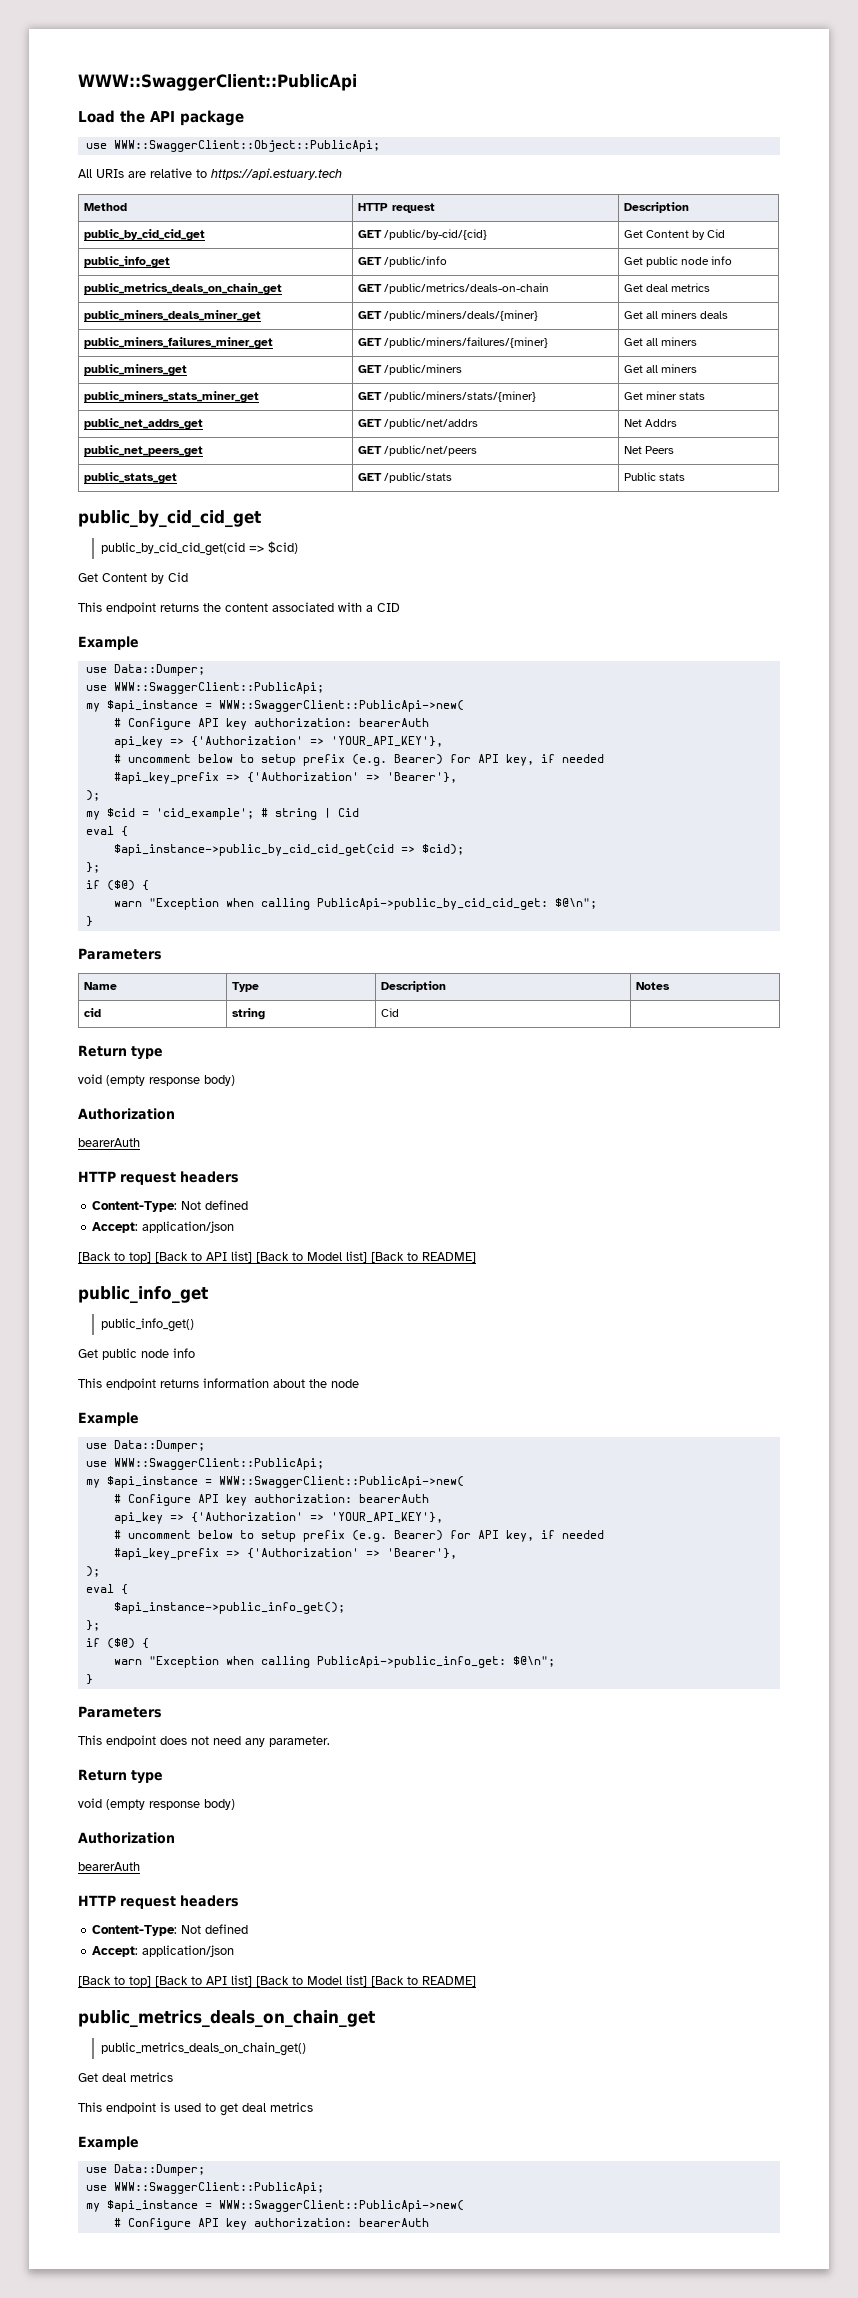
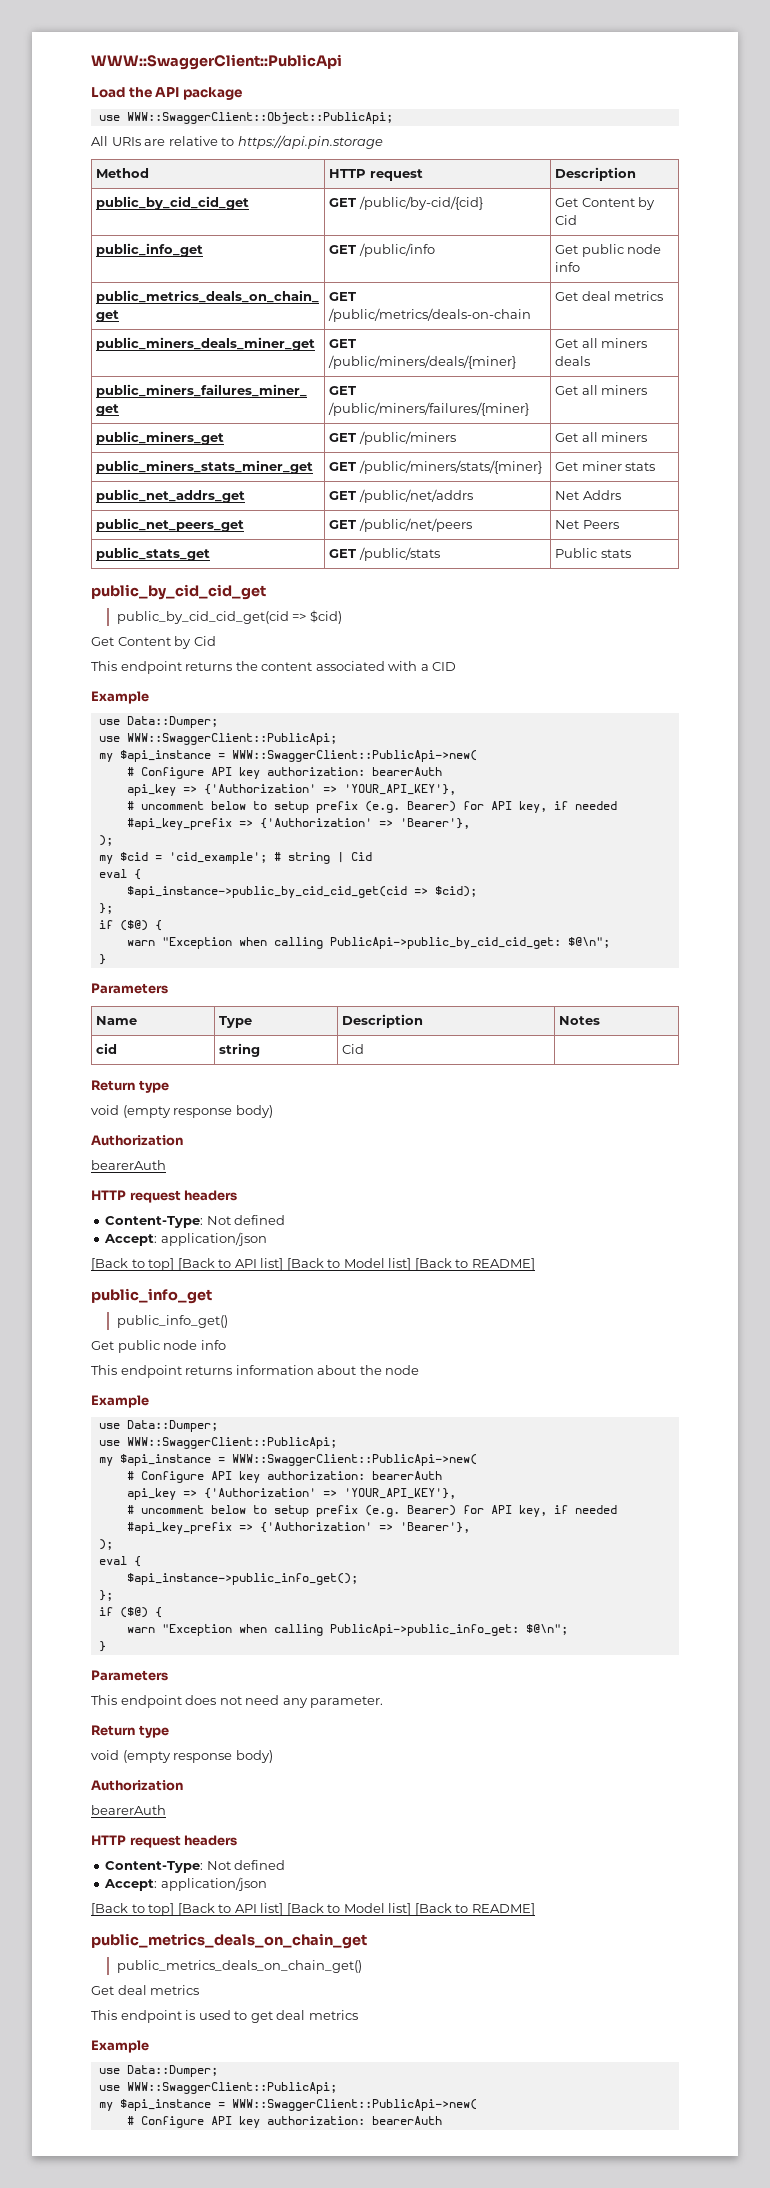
[211,168,342,180] https://api.estuary.tech -> [237,135,383,149] https://api.pin.storage

